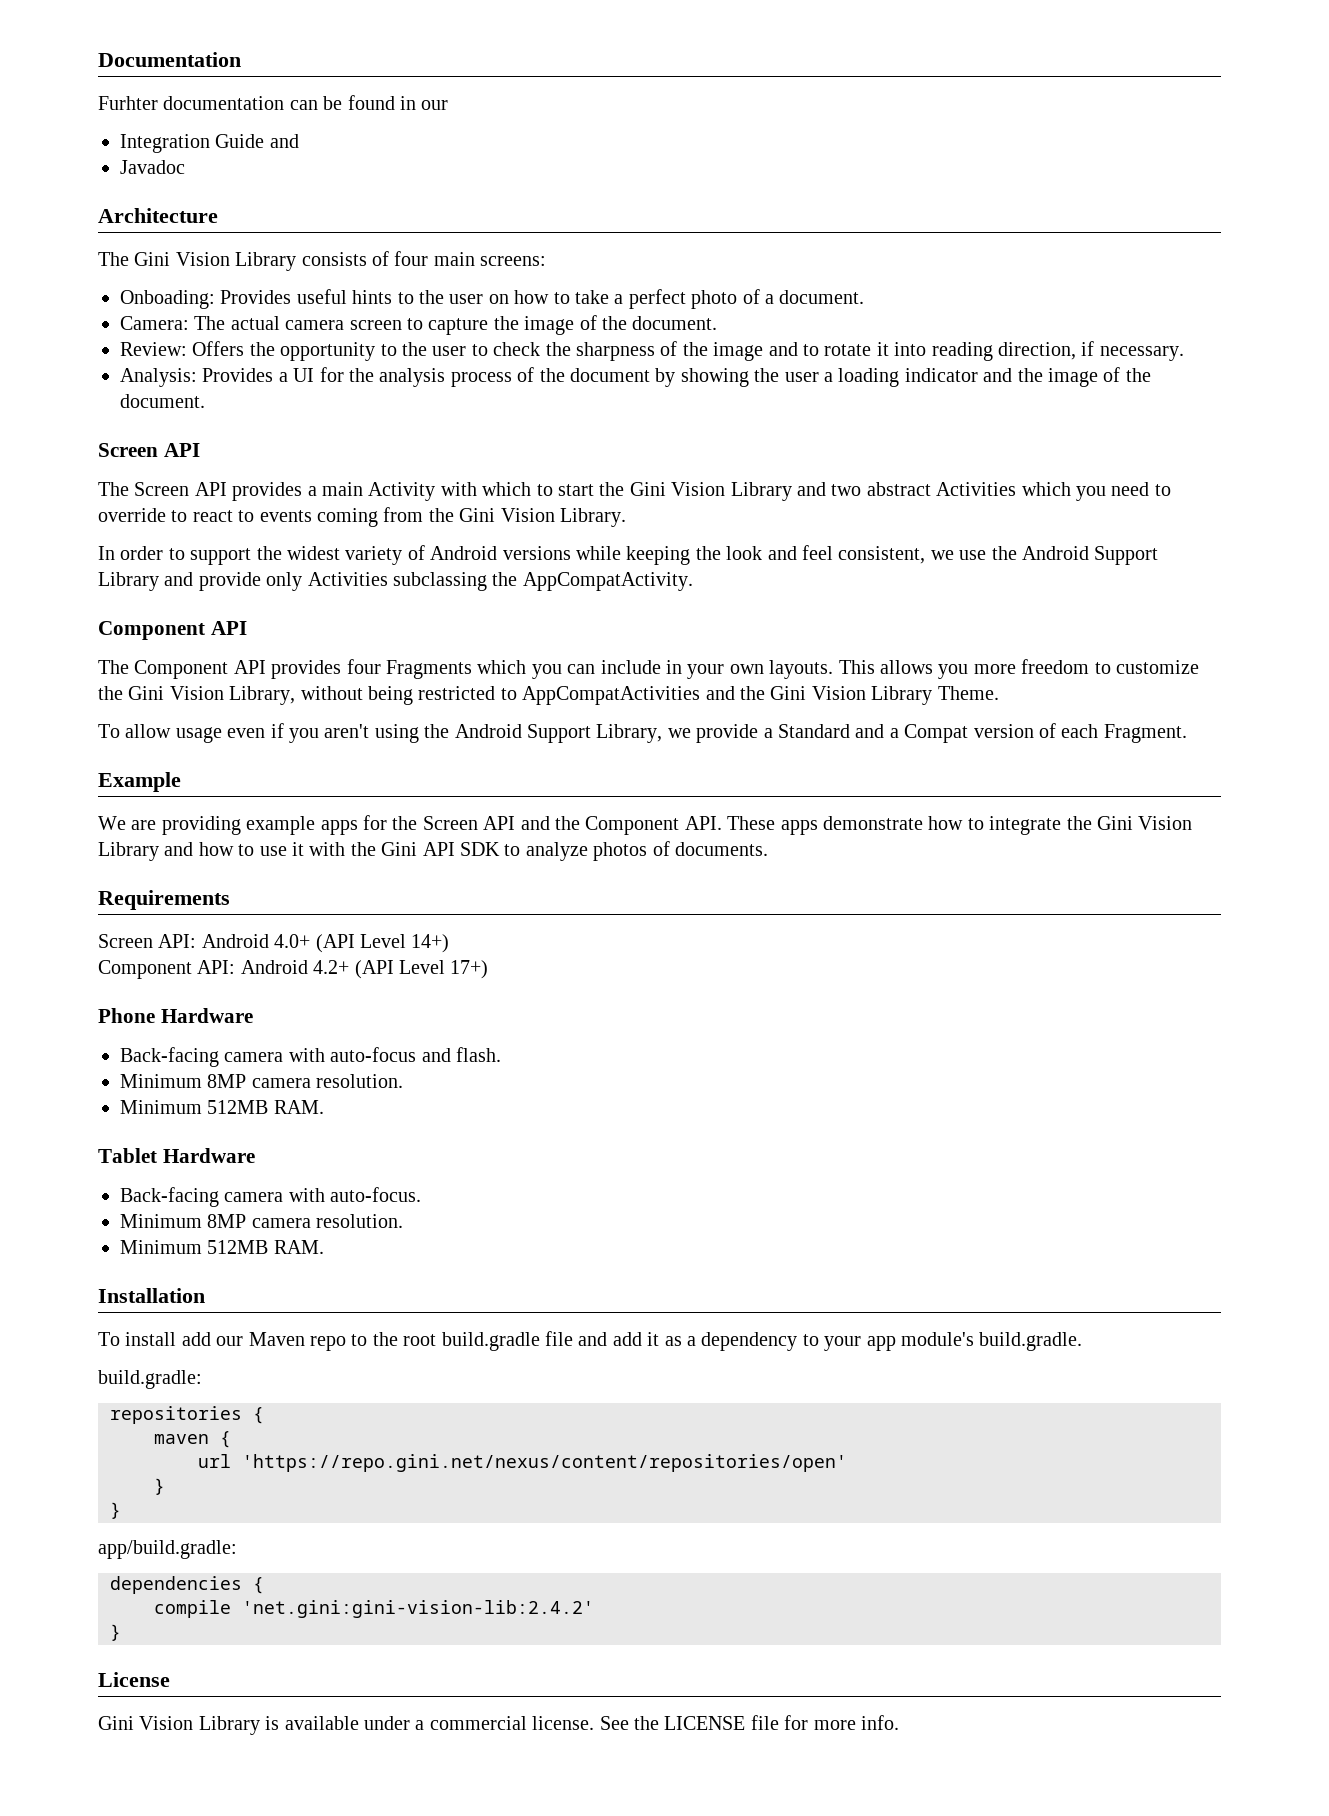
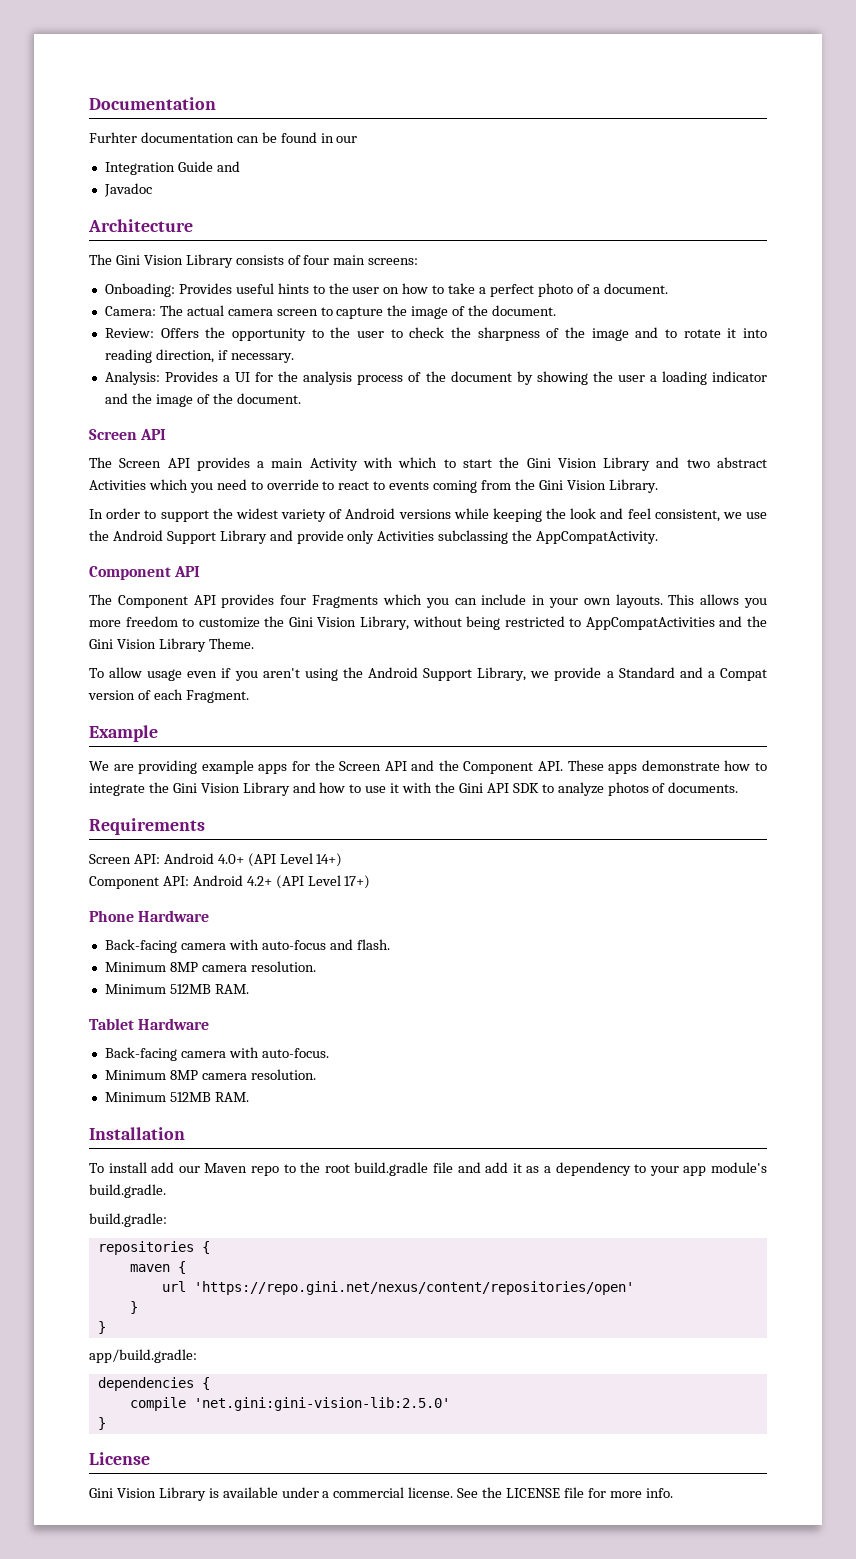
[242,1600,594,1618] 'net.gini:gini-vision-lib:2.4.2' -> [193,1397,450,1411] 'net.gini:gini-vision-lib:2.5.0'

